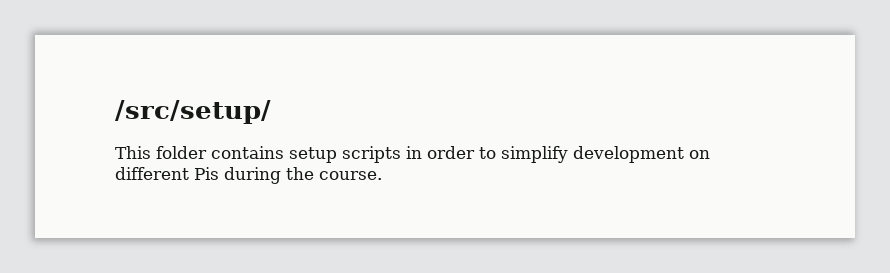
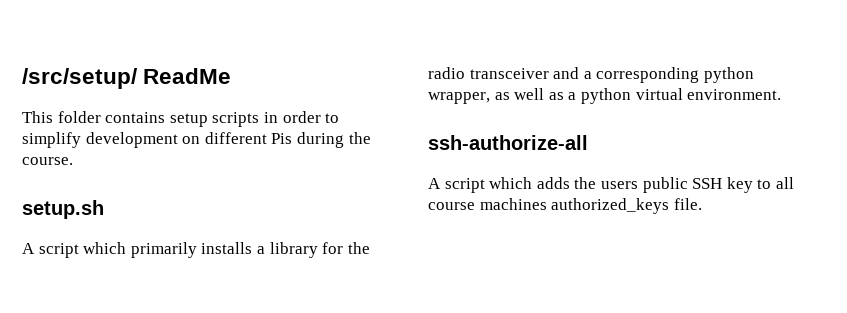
(271, 112) none -> [143,68,232,84] ReadMe
(382, 175) none -> [22,200,104,219] [22,242,370,258] [428,67,754,83] [428,88,782,104] [428,135,588,150] [428,177,794,193] [428,198,702,214] // setup.sh // A script which primarily installs a library for the radio transceiver and a corresponding python wrapper, as well as a python virtual environment. // ssh-authorize-all // A script which adds the users public SSH key to all course machines authorized_keys file.

